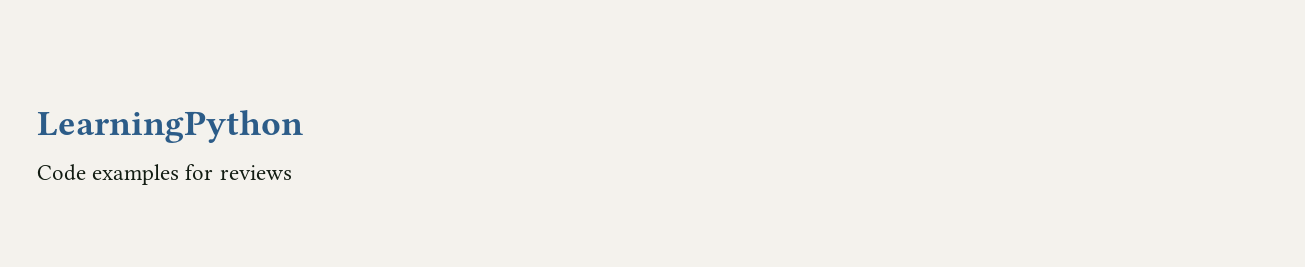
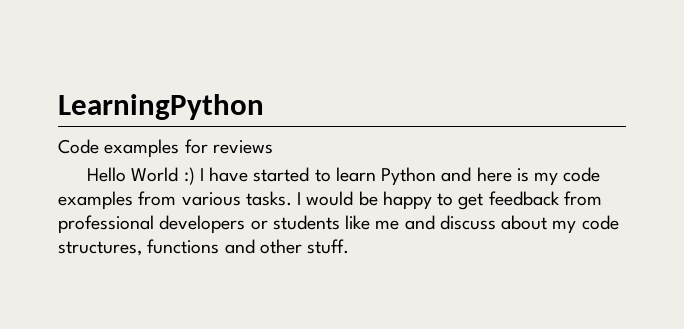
(292, 172) none -> [86,167,601,186] [58,191,602,210] [58,215,619,234] [58,239,350,256] // Hello World :) I have started to learn Python and here is my code examples from various tasks. I would be happy to get feedback from professional developers or students like me and discuss about my code structures, functions and other stuff.

